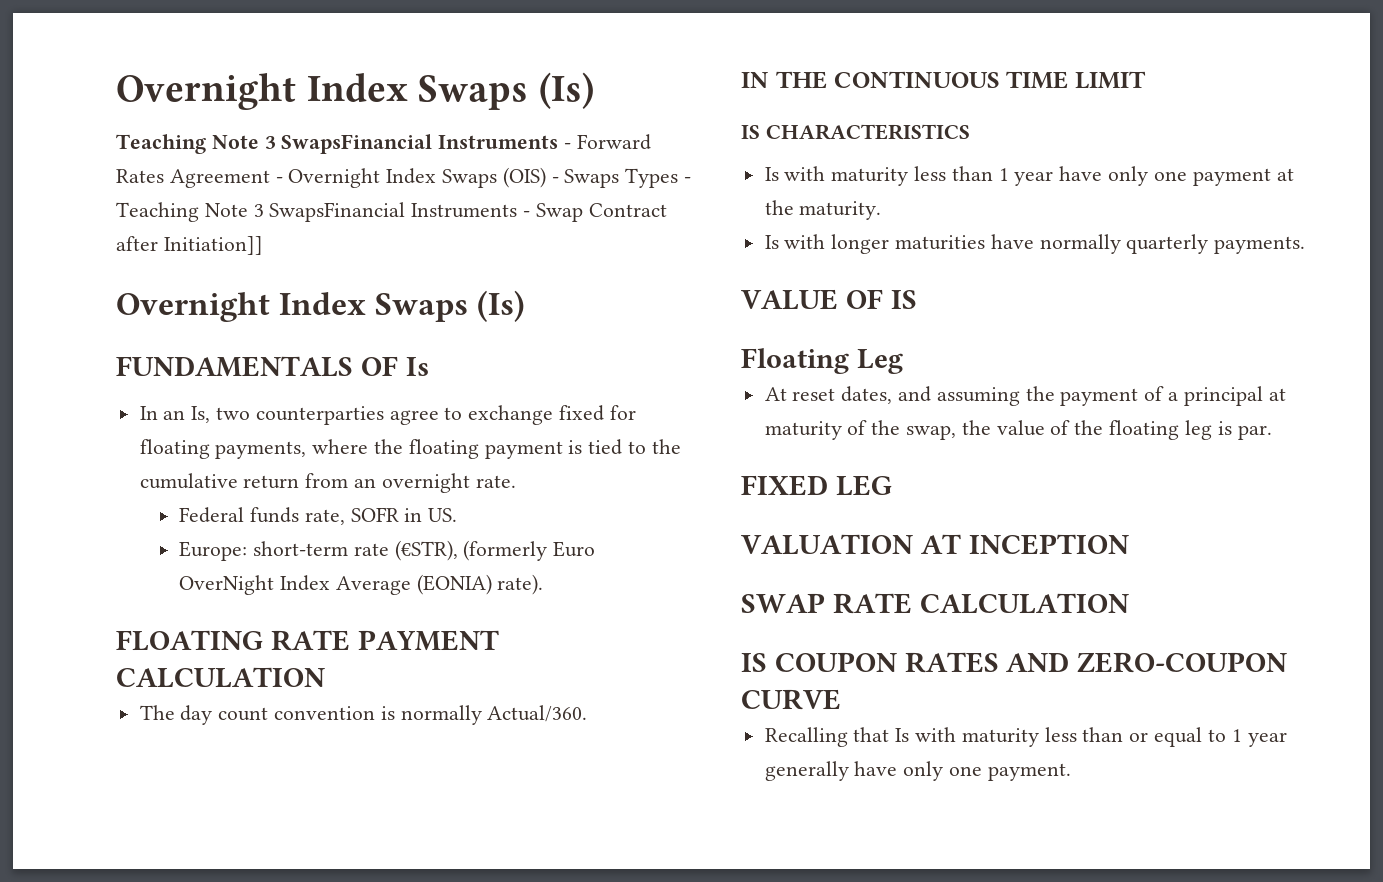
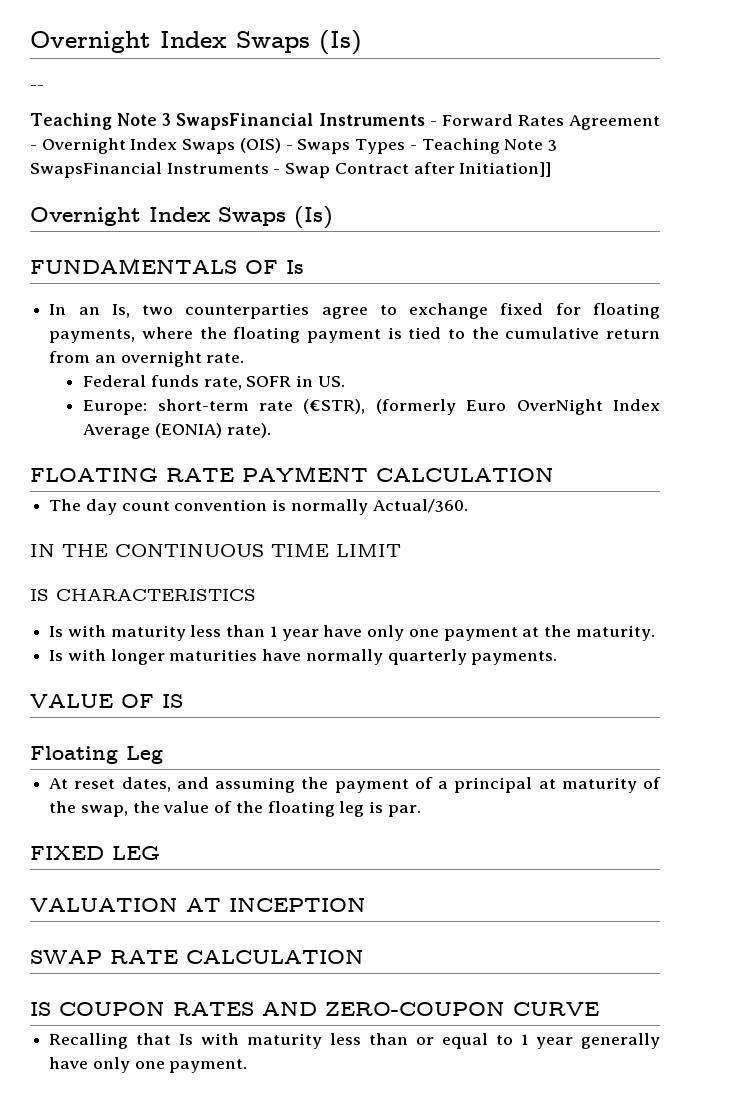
[116,72,594,110] Overnight Index Swaps (Is) -> [30,30,362,55] [30,85,44,90] Overnight Index Swaps (Is) // --

